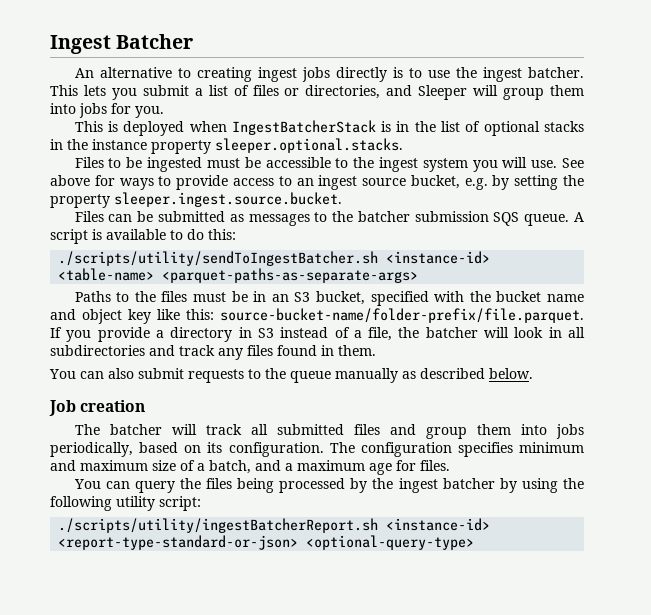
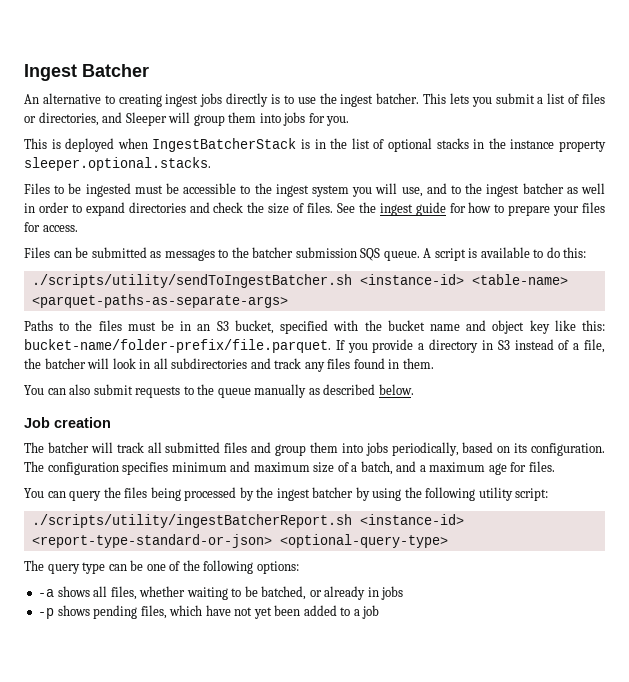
[531,158,584,168] [50,175,584,190] [50,192,342,208] use. See above for ways to provide access to an ingest source bucket, e.g. by setting the property sleeper.ingest.source.bucket. -> [401,183,605,197] [24,202,605,216] [24,222,78,232] use, and to the ingest batcher as well in order to expand directories and check the size of files. See the ingest guide for how to prepare your files for access.
[220,308,584,323] source-bucket-name/folder-prefix/file.parquet. -> [24,339,331,353] bucket-name/folder-prefix/file.parquet.
(475, 542) none -> [24,560,299,574] [38,586,404,600] [38,605,380,619] // The query type can be one of the following options: // -a shows all files, whether waiting to be batched, or already in jobs // -p shows pending files, which have not yet been added to a job

